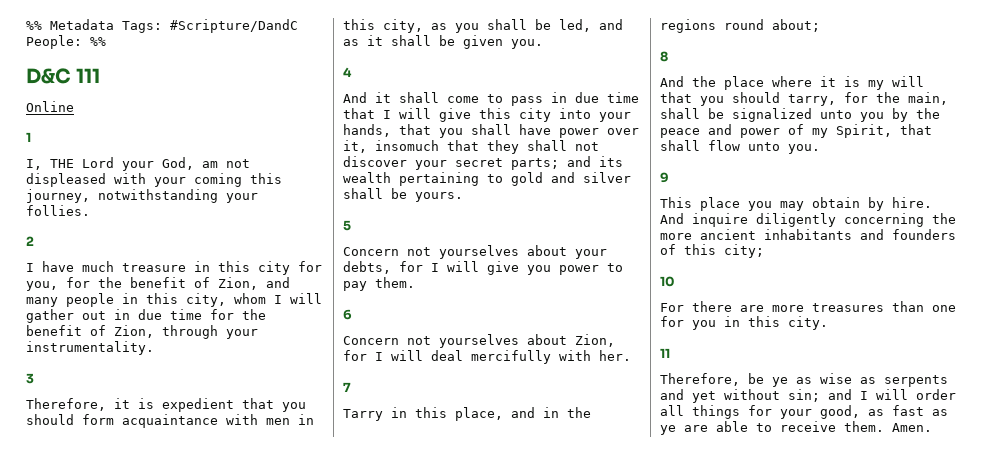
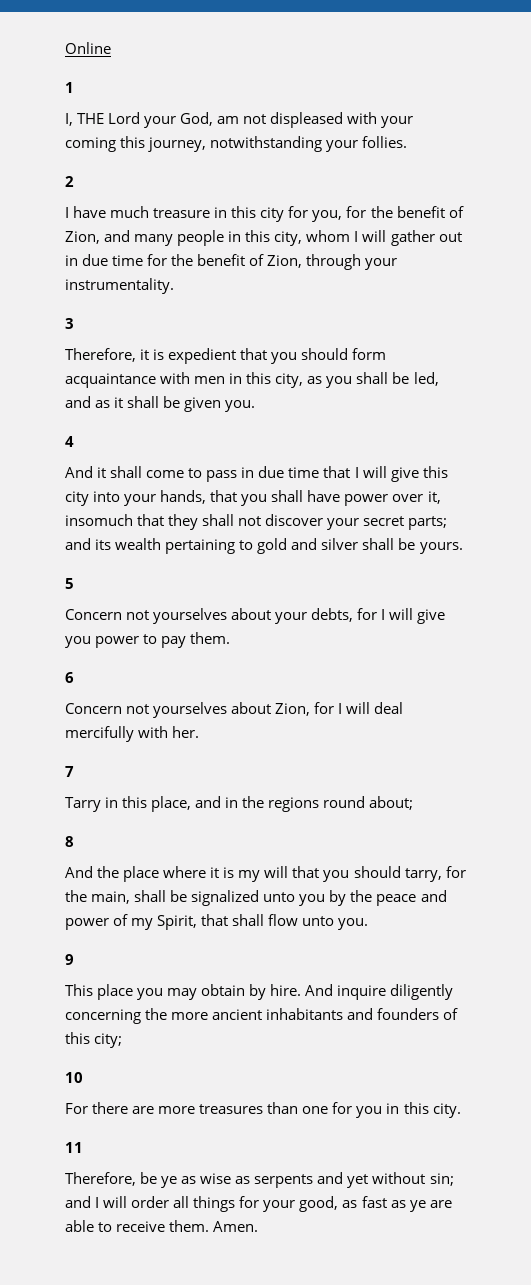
[26,19,298,33] [26,35,106,49] [26,68,101,84] %% Metadata Tags: #Scripture/DandC People: %% // D&C 111 // -> (65, 48) none

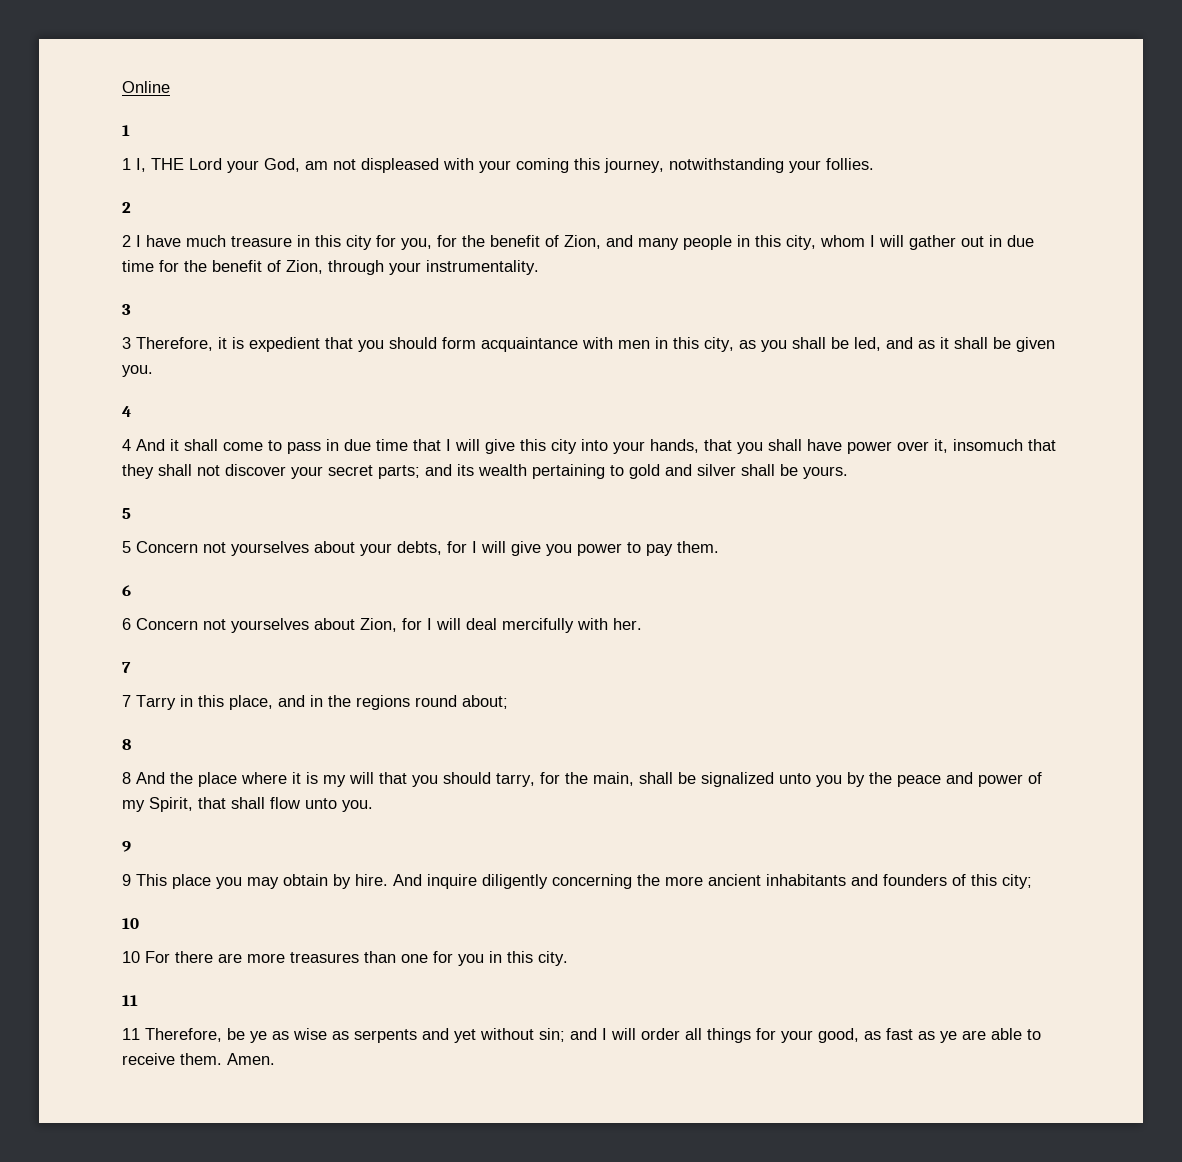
(74, 87) none -> [122,158,131,170] 1
(74, 181) none -> [122,235,131,247] 2
(74, 323) none -> [122,337,131,349] 3
(74, 441) none -> [122,439,131,451] 4
(74, 583) none -> [122,541,131,553] 5
(74, 677) none -> [122,618,131,630] 6
(74, 771) none -> [122,695,131,707] 7
(74, 841) none -> [122,772,131,784] 8
(74, 959) none -> [122,874,131,886] 9
(83, 1077) none -> [122,951,140,963] 10
(83, 1147) none -> [122,1028,140,1040] 11

